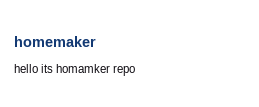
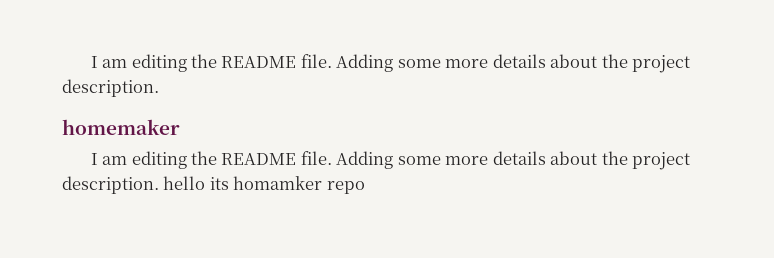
[14,36,96,47] homemaker // -> [90,54,691,73] [62,79,159,97] [62,119,180,135] [90,151,691,170] [62,176,159,194] I am editing the README file. Adding some more details about the project description. // homemaker // I am editing the README file. Adding some more details about the project description.

